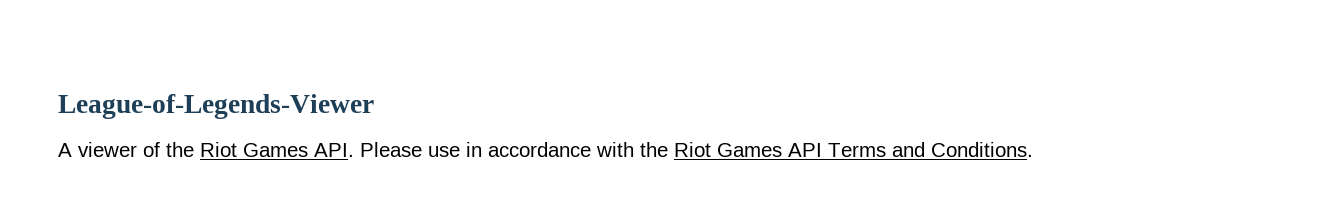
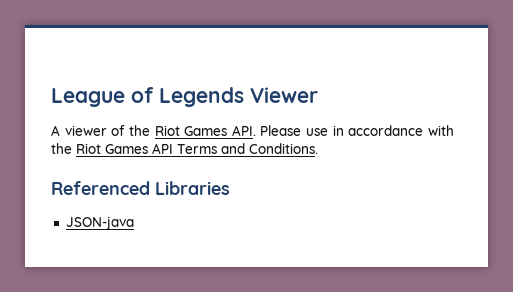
[58,94,374,119] League-of-Legends-Viewer -> [51,87,318,107] League of Legends Viewer
(1033, 149) none -> [51,181,230,195] [65,216,134,230] // Referenced Libraries // JSON-java

